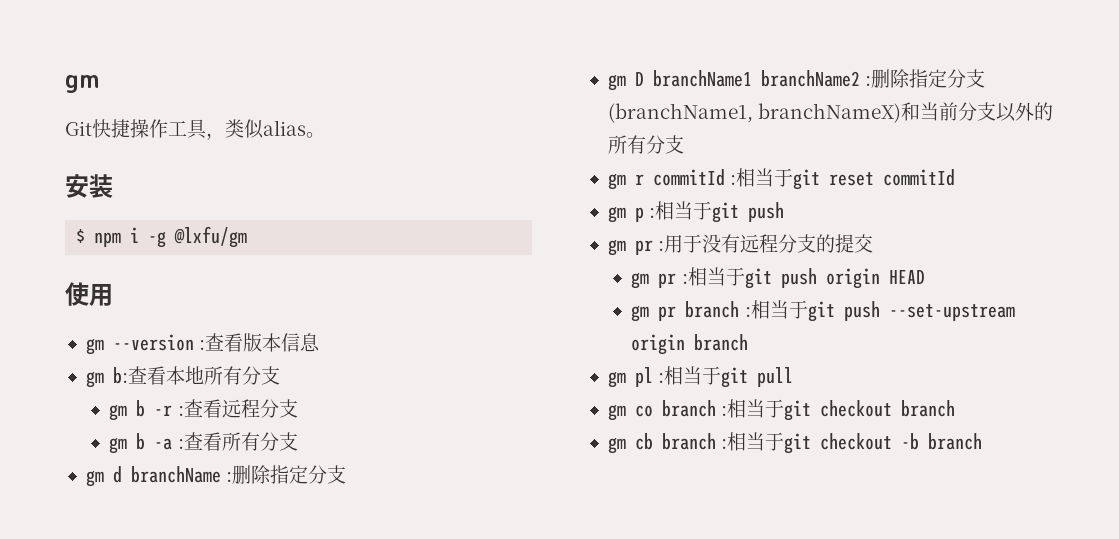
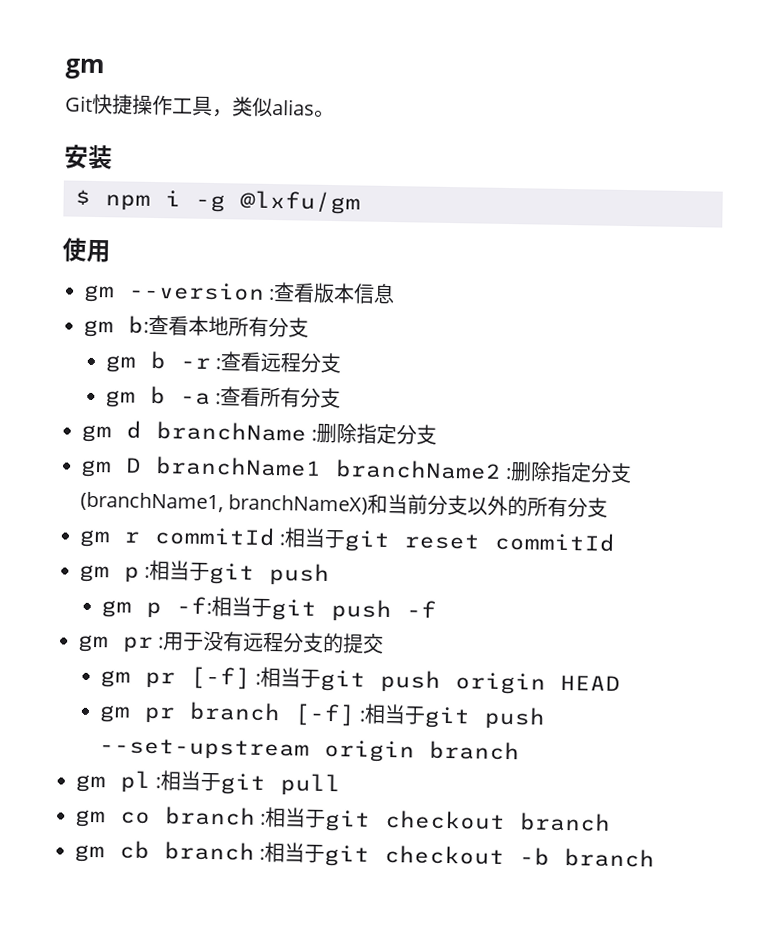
(785, 212) none -> [100,596,437,623] // gm p -f:相当于git push -f
(677, 280) none -> [189,666,251,690] [-f]
(740, 309) none -> [293,703,356,727] [-f]

